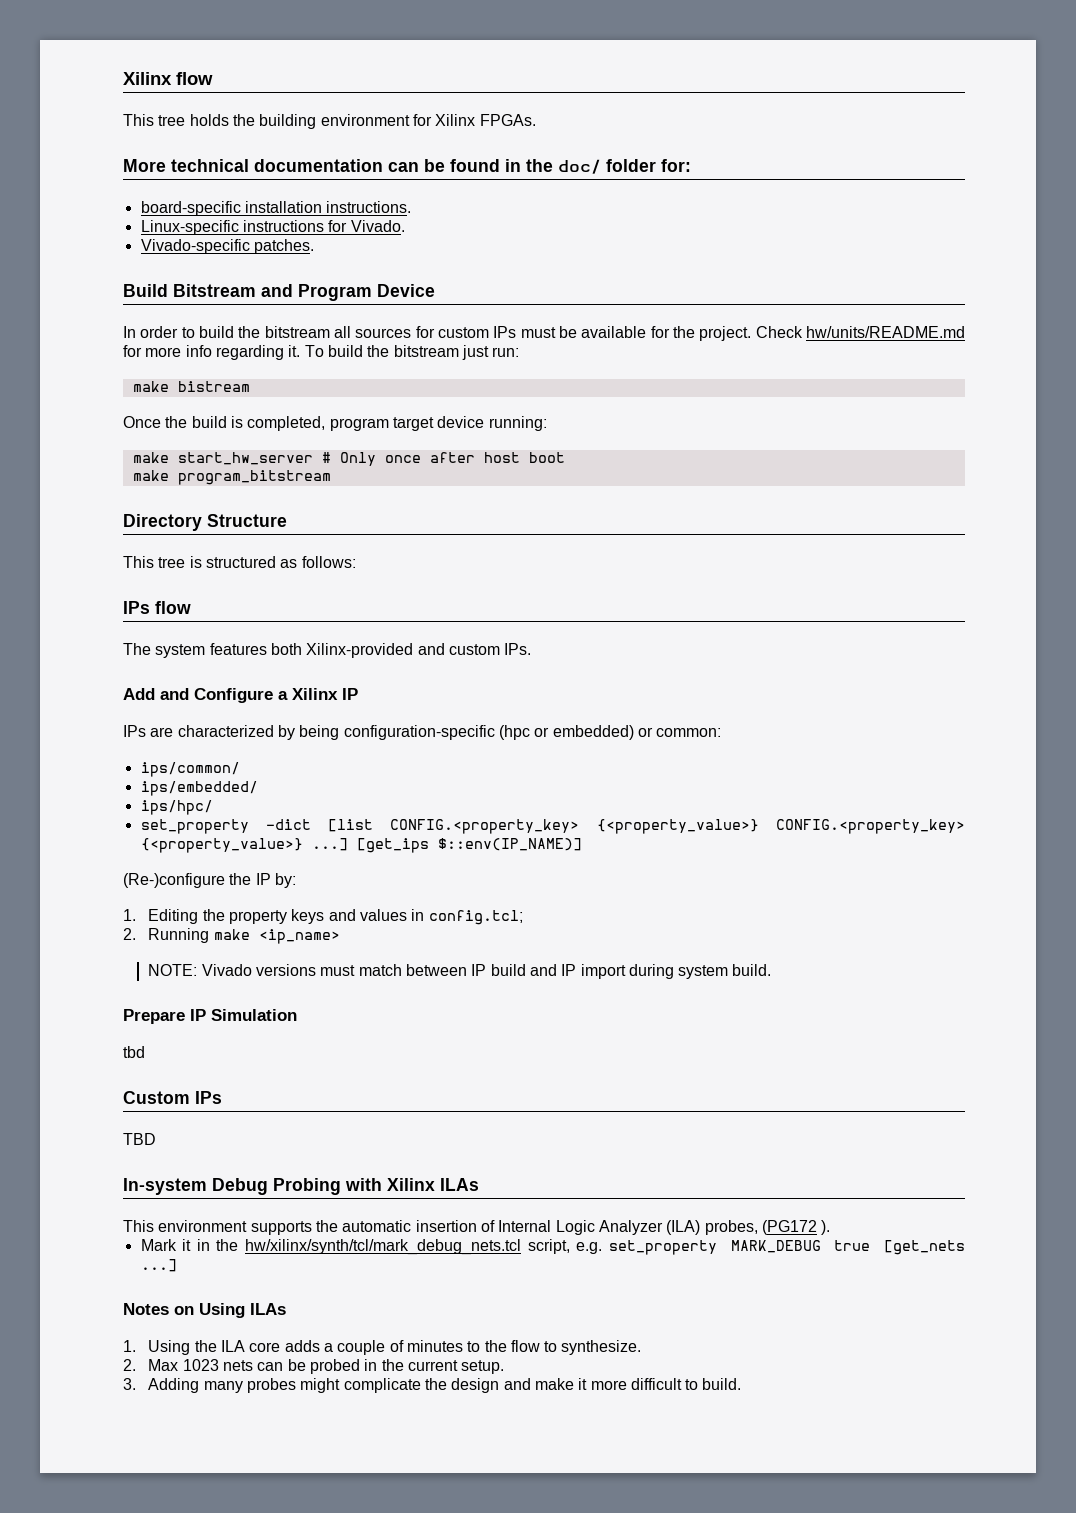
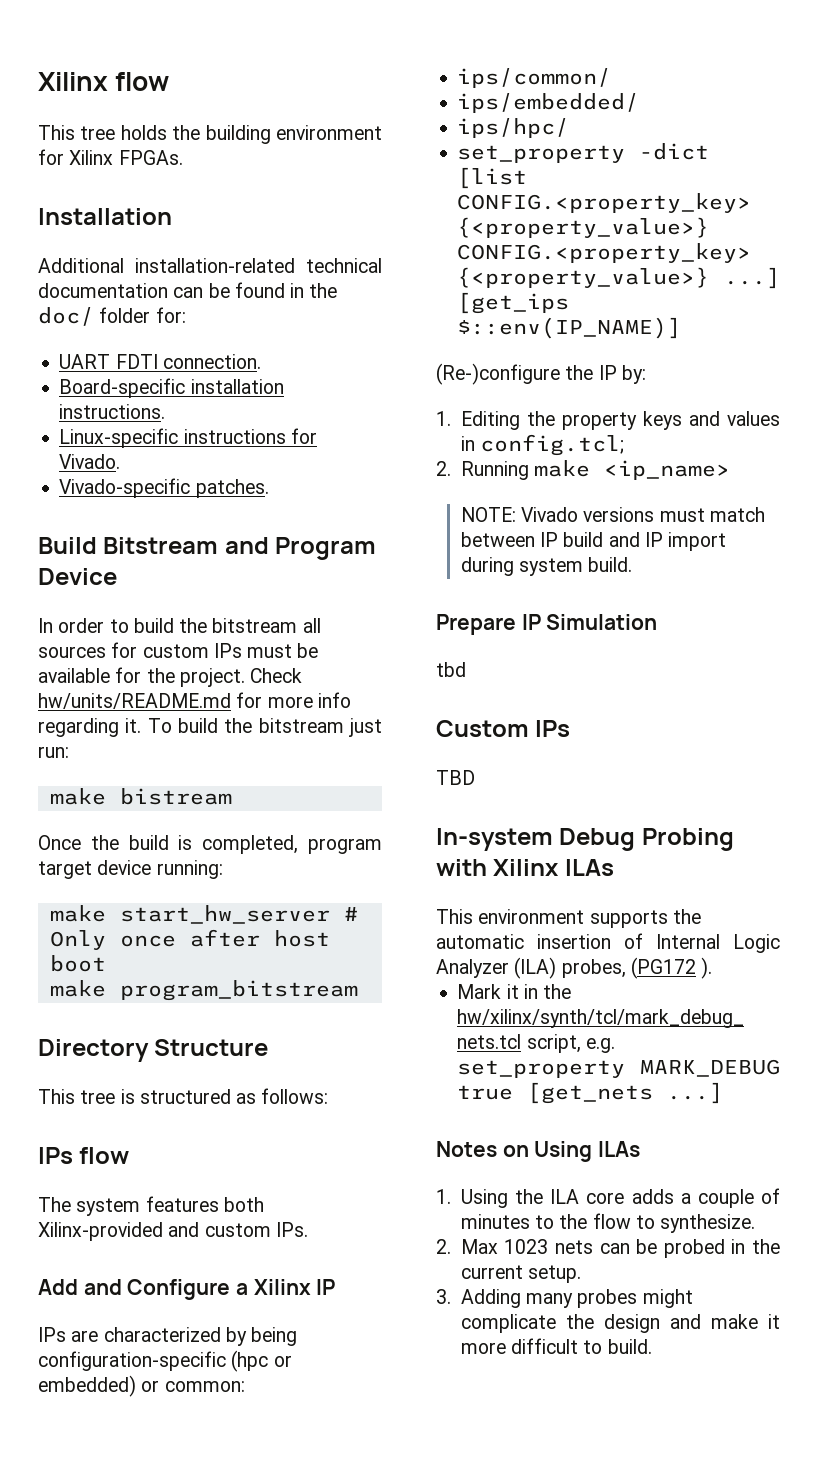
[123,159,166,172] More -> [38,208,172,225] [38,258,295,273] Installation // Additional installation-related
[140,201,241,216] board-specific -> [59,354,261,369] [59,378,186,398] UART FDTI connection. // Board-specific

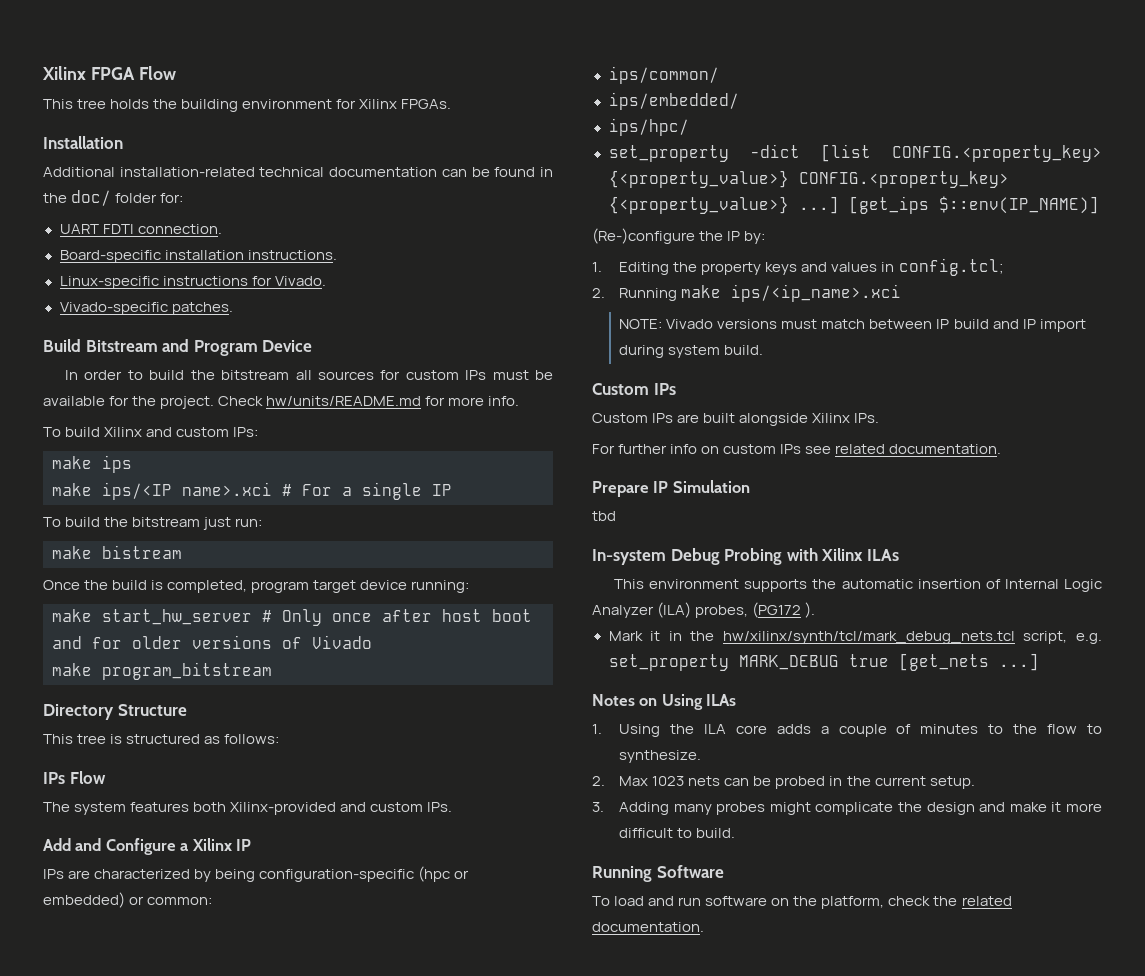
[38,72,170,91] Xilinx flow -> [42,66,176,80] Xilinx FPGA Flow
[317,692,351,708] [38,718,142,737] info regarding it. -> [488,396,520,406] [43,427,259,437] [52,455,132,473] [52,482,452,500] info. // To build Xilinx and custom IPs: // make ips // make ips/<IP name>.xci # For a single IP //
(106, 963) none -> [52,635,372,649] and for older versions of Vivado
[79,1147,130,1164] flow -> [69,771,106,784] Flow
[604,460,731,480] <ip_name> -> [731,284,902,302] ips/<ip_name>.xci
(633, 564) none -> [592,383,676,395] [592,413,880,426] [592,444,1002,454] // Custom IPs // Custom IPs are built alongside Xilinx IPs. // For further info on custom IPs see related documentation.
[436,720,571,737] [436,770,475,785] // Custom IPs // TBD -> (616, 516) none
(652, 1346) none -> [592,865,724,882] [592,896,1012,909] [592,922,704,932] // Running Software // To load and run software on the platform, check the related documentation.

